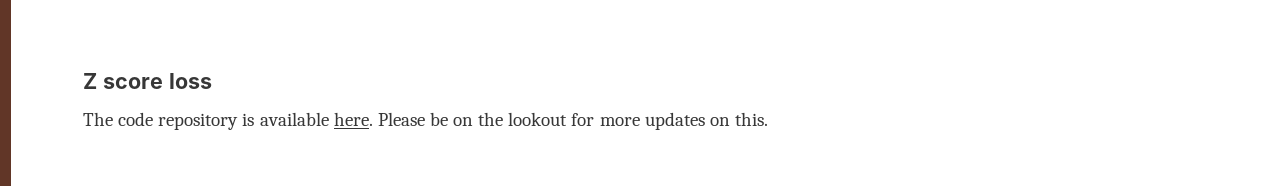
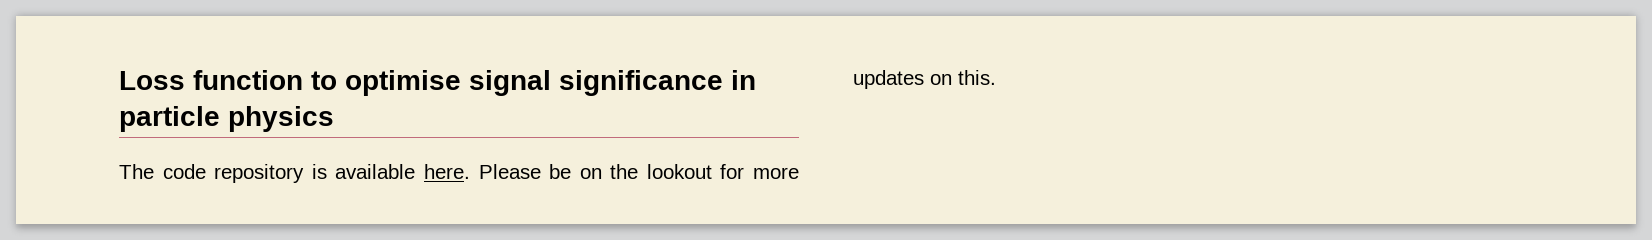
[83,73,212,89] Z score loss -> [119,70,756,96] [119,106,334,132] Loss function to optimise signal significance in particle physics

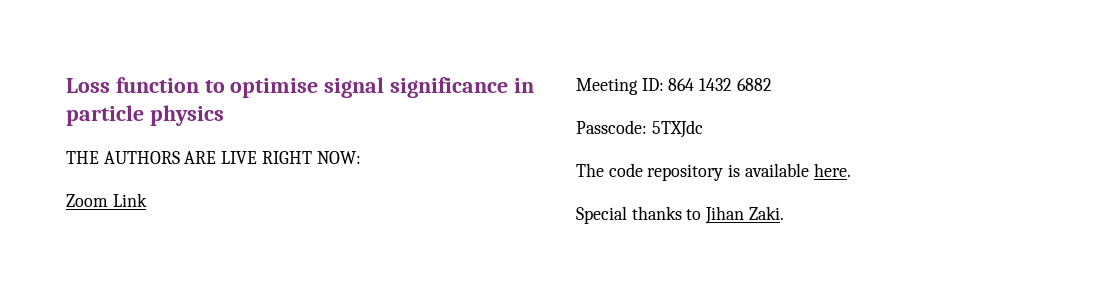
(334, 119) none -> [66,151,361,164] [66,193,147,207] [576,78,772,95] [576,120,703,138] // THE AUTHORS ARE LIVE RIGHT NOW: // Zoom Link // Meeting ID: 864 1432 6882 // Passcode: 5TXJdc
[478,164,800,179] [853,70,996,89] Please be on the lookout for more updates on this. -> [576,206,784,224] // Special thanks to Jihan Zaki.

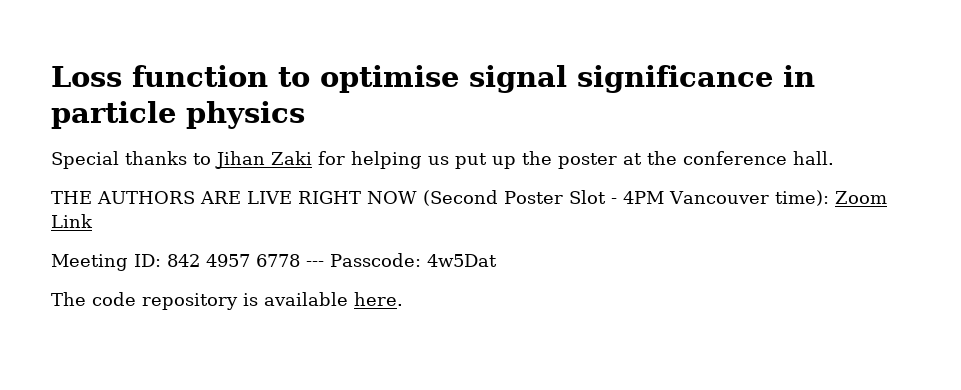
(224, 115) none -> [51,151,834,169] // Special thanks to Jihan Zaki for helping us put up the poster at the conference hall.
[316,151,361,164] [66,193,147,207] [576,78,772,95] [576,120,703,138] NOW: // Zoom Link // Meeting ID: 864 1432 6882 // Passcode: 5TXJdc -> [367,190,887,206] [51,214,93,228] [51,253,497,271] NOW (Second Poster Slot - 4PM Vancouver time): Zoom Link // Meeting ID: 842 4957 6778 --- Passcode: 4w5Dat
[576,206,784,224] // Special thanks to Jihan Zaki. -> (403, 299) none

